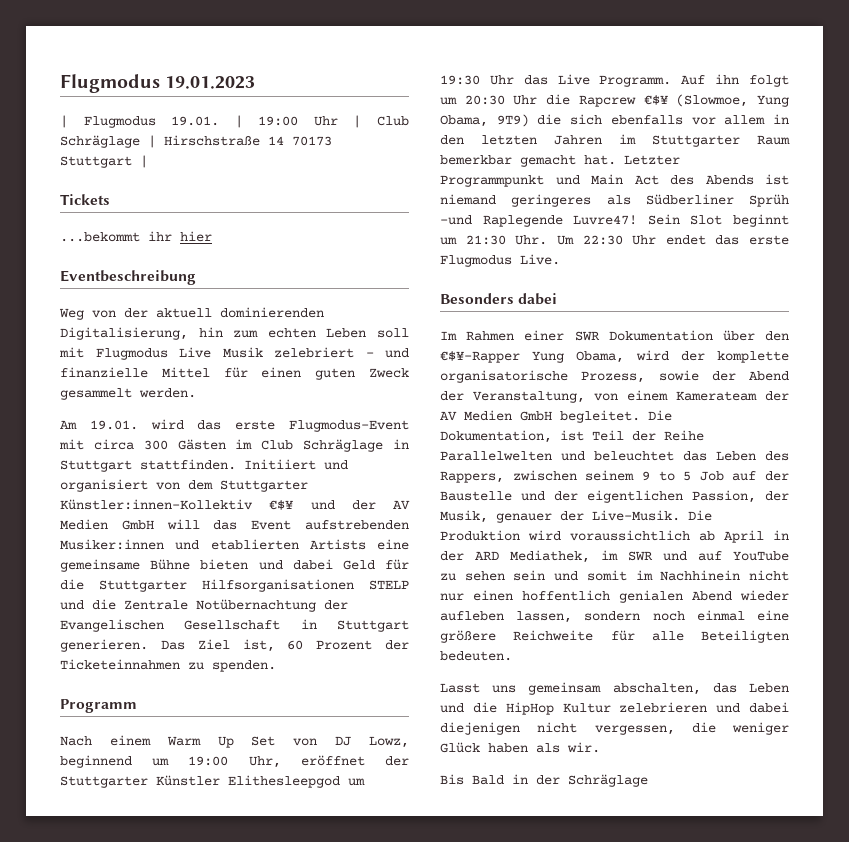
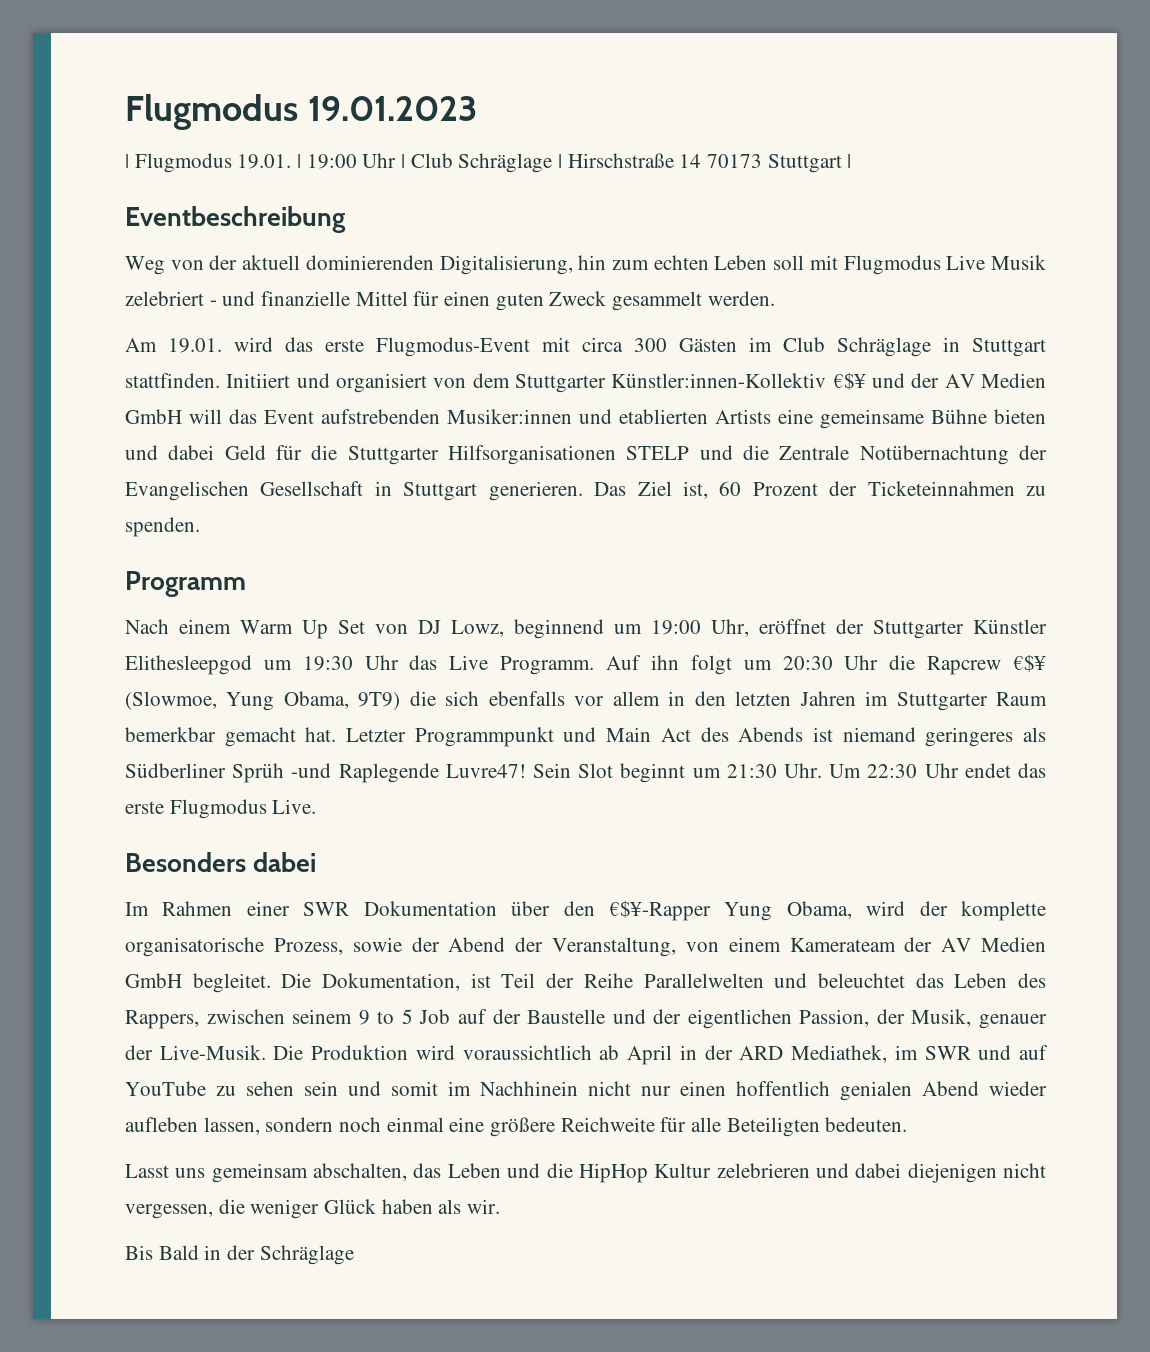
[60,194,110,205] [60,231,212,242] // Tickets // ...bekommt ihr hier -> (852, 161) none

